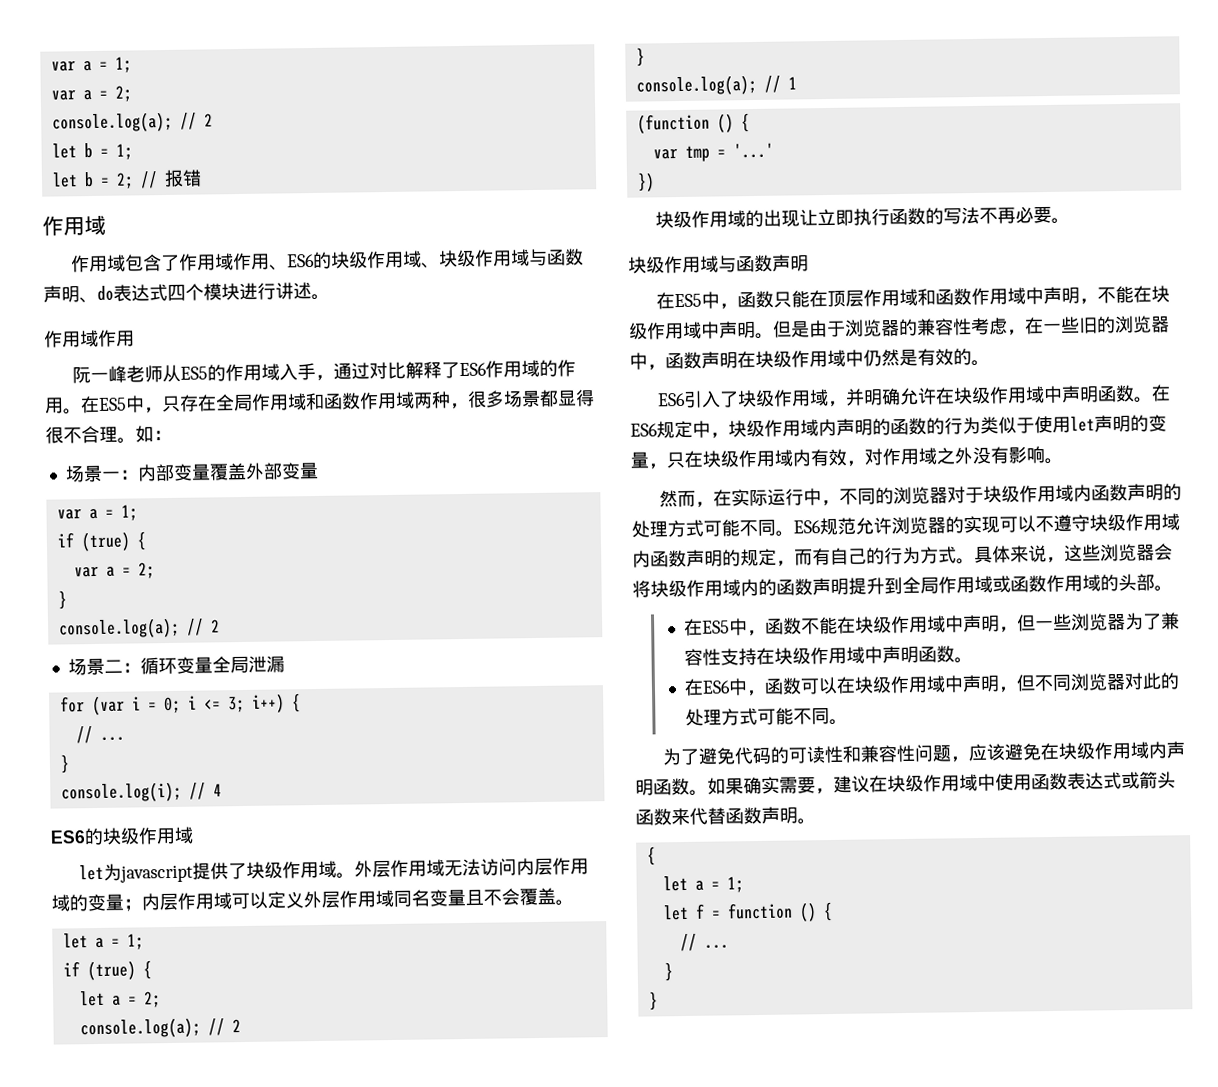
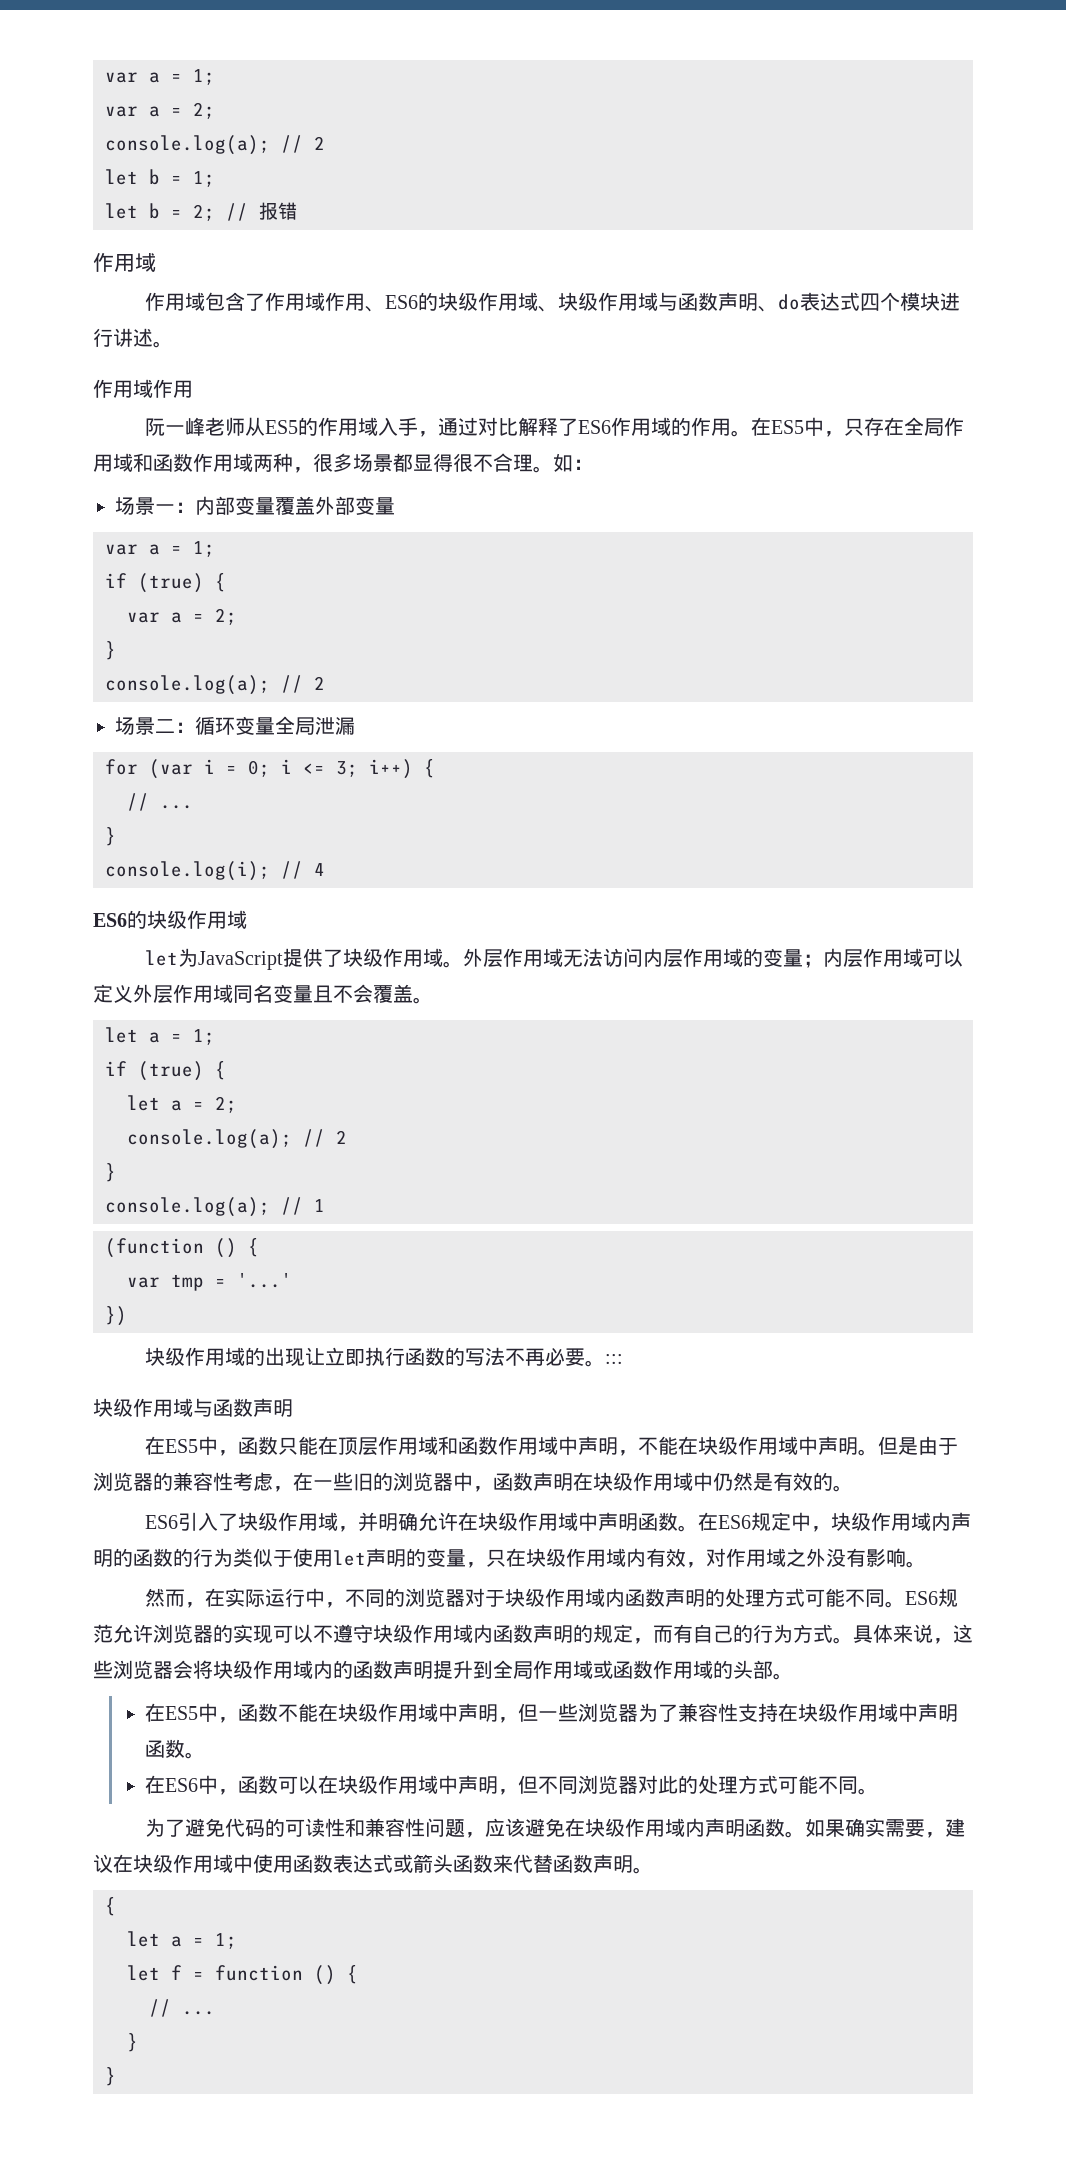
[120,864,194,883] javascript -> [197,951,283,970] JavaScript
(1071, 220) none -> [604,1354,623,1364] :::

